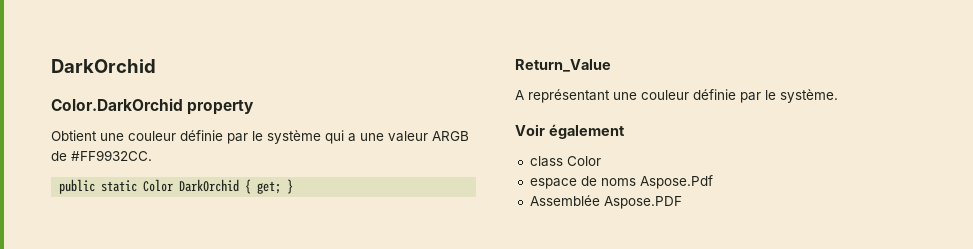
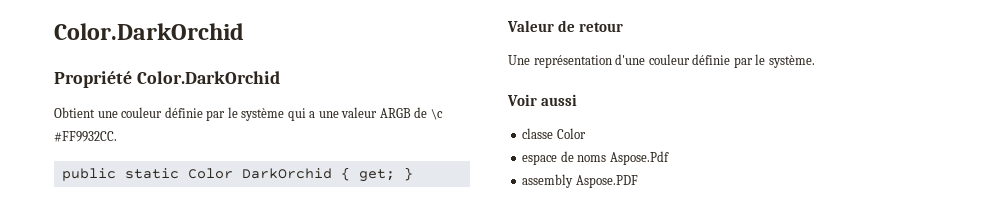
[51,59,156,73] [51,98,255,115] DarkOrchid // Color.DarkOrchid property -> [54,23,244,40] [54,71,280,88] Color.DarkOrchid // Propriété Color.DarkOrchid
(67, 156) none -> [430,109,443,120] \c
[515,59,611,72] [515,89,637,103] Return_Value // A représentant une -> [507,20,624,32] [508,54,646,68] Valeur de retour // Une représentation d'une
[548,124,625,139] [529,156,563,167] également // class -> [541,94,578,106] [522,128,554,139] aussi // classe
[529,195,600,206] Assemblée -> [522,174,574,188] assembly

